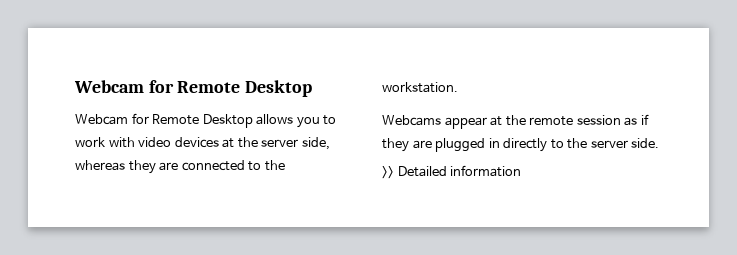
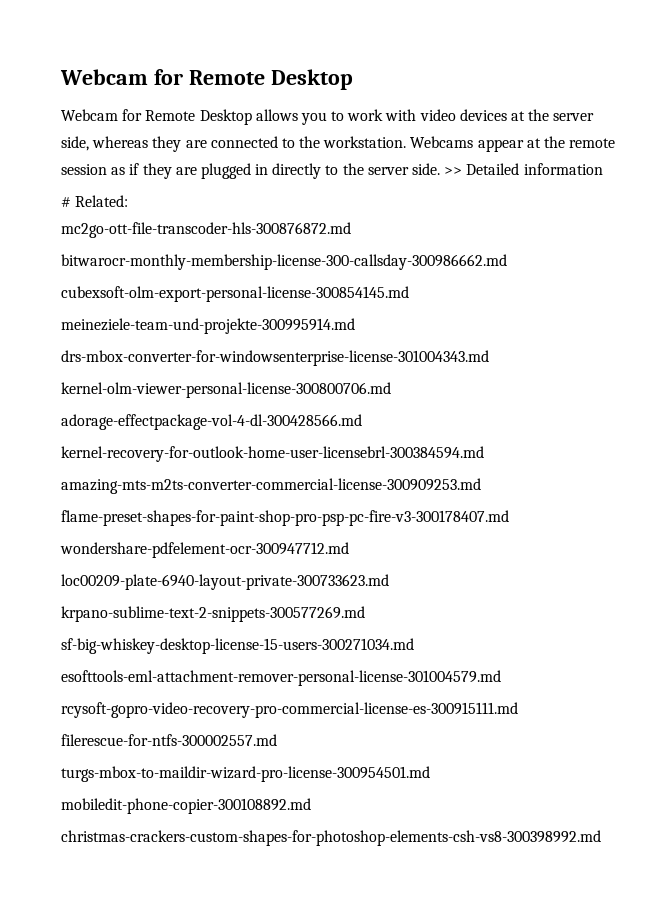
(458, 87) // -> (407, 142) none
(660, 143) // -> (441, 169) none
(522, 171) none -> [61,195,129,207] [61,222,351,238] [61,254,507,270] [61,286,409,302] [61,318,355,334] [61,350,489,366] [61,382,391,398] [61,414,362,430] [61,446,484,462] [61,478,481,494] [61,510,509,526] [60,542,349,558] [61,574,389,590] [61,606,365,622] [61,638,414,654] [61,670,501,686] [61,702,518,718] [61,734,277,746] [61,766,430,782] [61,798,311,814] [61,830,601,846] // # Related: // mc2go-ott-file-transcoder-hls-300876872.md // bitwarocr-monthly-membership-license-300-callsday-300986662.md // cubexsoft-olm-export-personal-license-300854145.md // meineziele-team-und-projekte-300995914.md // drs-mbox-converter-for-windowsenterprise-license-301004343.md // kernel-olm-viewer-personal-license-300800706.md // adorage-effectpackage-vol-4-dl-300428566.md // kernel-recovery-for-outlook-home-user-licensebrl-300384594.md // amazing-mts-m2ts-converter-commercial-license-300909253.md // flame-preset-shapes-for-paint-shop-pro-psp-pc-fire-v3-300178407.md // wondershare-pdfelement-ocr-300947712.md // loc00209-plate-6940-layout-private-300733623.md // krpano-sublime-text-2-snippets-300577269.md // sf-big-whiskey-desktop-license-15-users-300271034.md // esofttools-eml-attachment-remover-personal-license-301004579.md // rcysoft-gopro-video-recovery-pro-commercial-license-es-300915111.md // filerescue-for-ntfs-300002557.md // turgs-mbox-to-maildir-wizard-pro-license-300954501.md // mobiledit-phone-copier-300108892.md // christmas-crackers-custom-shapes-for-photoshop-elements-csh-vs8-300398992.md

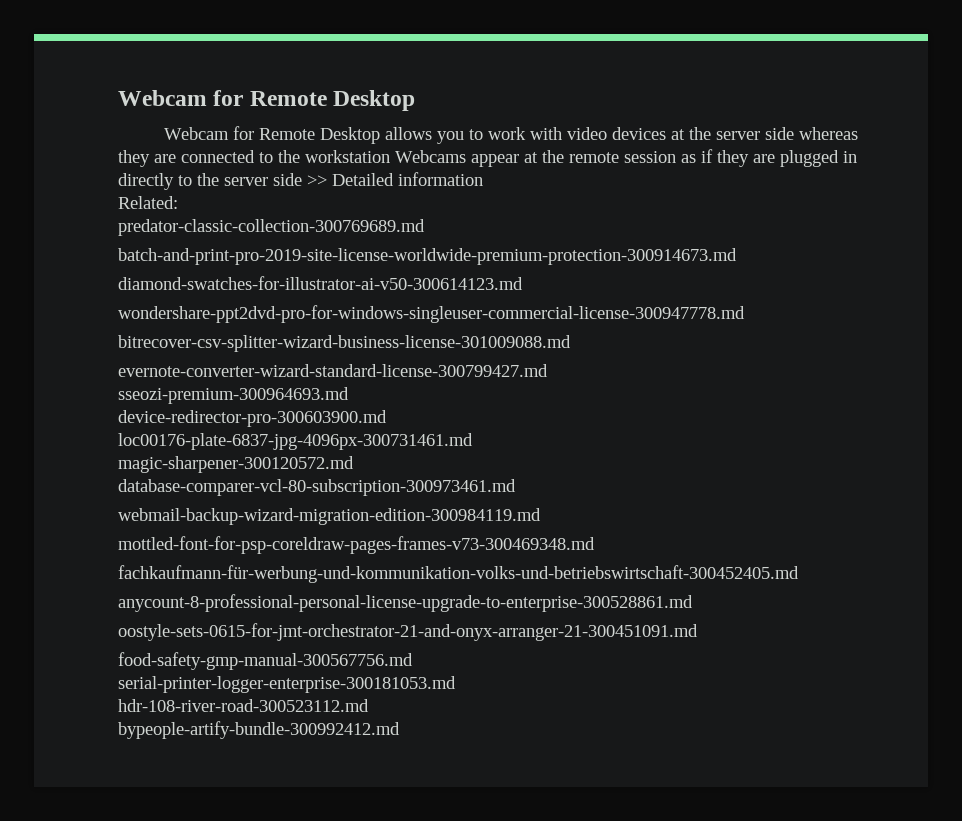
[61,136,89,151] side, -> [765,127,795,140] side
[323,136,407,148] workstation. -> [305,150,390,163] workstation
[412,163,441,175] side. -> [273,173,302,186] side
[61,197,71,207] # -> (483, 179) none
[61,222,351,238] [61,254,507,270] [61,286,409,302] [61,318,355,334] [61,350,489,366] [61,382,391,398] [61,414,362,430] [61,446,484,462] [61,478,481,494] [61,510,509,526] [60,542,349,558] [61,574,389,590] [61,606,365,622] [61,638,414,654] [61,670,501,686] [61,702,518,718] [61,734,277,746] [61,766,430,782] [61,798,311,814] [61,830,601,846] mc2go-ott-file-transcoder-hls-300876872.md // bitwarocr-monthly-membership-license-300-callsday-300986662.md // cubexsoft-olm-export-personal-license-300854145.md // meineziele-team-und-projekte-300995914.md // drs-mbox-converter-for-windowsenterprise-license-301004343.md // kernel-olm-viewer-personal-license-300800706.md // adorage-effectpackage-vol-4-dl-300428566.md // kernel-recovery-for-outlook-home-user-licensebrl-300384594.md // amazing-mts-m2ts-converter-commercial-license-300909253.md // flame-preset-shapes-for-paint-shop-pro-psp-pc-fire-v3-300178407.md // wondershare-pdfelement-ocr-300947712.md // loc00209-plate-6940-layout-private-300733623.md // krpano-sublime-text-2-snippets-300577269.md // sf-big-whiskey-desktop-license-15-users-300271034.md // esofttools-eml-attachment-remover-personal-license-301004579.md // rcysoft-gopro-video-recovery-pro-commercial-license-es-300915111.md // filerescue-for-ntfs-300002557.md // turgs-mbox-to-maildir-wizard-pro-license-300954501.md // mobiledit-phone-copier-300108892.md // christmas-crackers-custom-shapes-for-photoshop-elements-csh-vs8-300398992.md -> [118,219,425,236] [118,248,737,265] [118,276,523,290] [118,305,745,323] [118,335,571,352] [118,364,548,377] [118,387,349,404] [118,410,387,427] [118,433,473,450] [118,456,354,473] [118,479,516,496] [118,508,541,525] [118,536,595,554] [118,565,799,583] [118,594,693,612] [118,623,698,641] [118,652,413,670] [118,676,456,693] [118,699,369,712] [118,721,400,739] predator-classic-collection-300769689.md // batch-and-print-pro-2019-site-license-worldwide-premium-protection-300914673.md // diamond-swatches-for-illustrator-ai-v50-300614123.md // wondershare-ppt2dvd-pro-for-windows-singleuser-commercial-license-300947778.md // bitrecover-csv-splitter-wizard-business-license-301009088.md // evernote-converter-wizard-standard-license-300799427.md // sseozi-premium-300964693.md // device-redirector-pro-300603900.md // loc00176-plate-6837-jpg-4096px-300731461.md // magic-sharpener-300120572.md // database-comparer-vcl-80-subscription-300973461.md // webmail-backup-wizard-migration-edition-300984119.md // mottled-font-for-psp-coreldraw-pages-frames-v73-300469348.md // fachkaufmann-für-werbung-und-kommunikation-volks-und-betriebswirtschaft-300452405.md // anycount-8-professional-personal-license-upgrade-to-enterprise-300528861.md // oostyle-sets-0615-for-jmt-orchestrator-21-and-onyx-arranger-21-300451091.md // food-safety-gmp-manual-300567756.md // serial-printer-logger-enterprise-300181053.md // hdr-108-river-road-300523112.md // bypeople-artify-bundle-300992412.md

